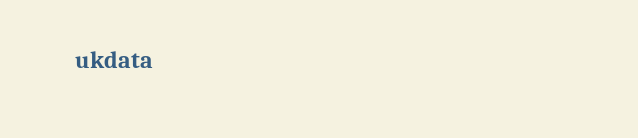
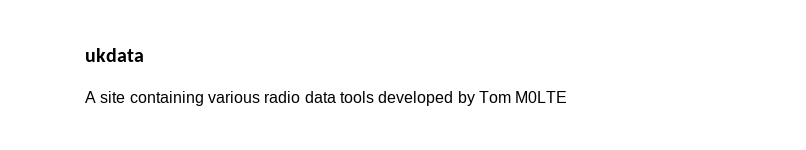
(153, 59) none -> [85,91,568,106] // A site containing various radio data tools developed by Tom M0LTE

